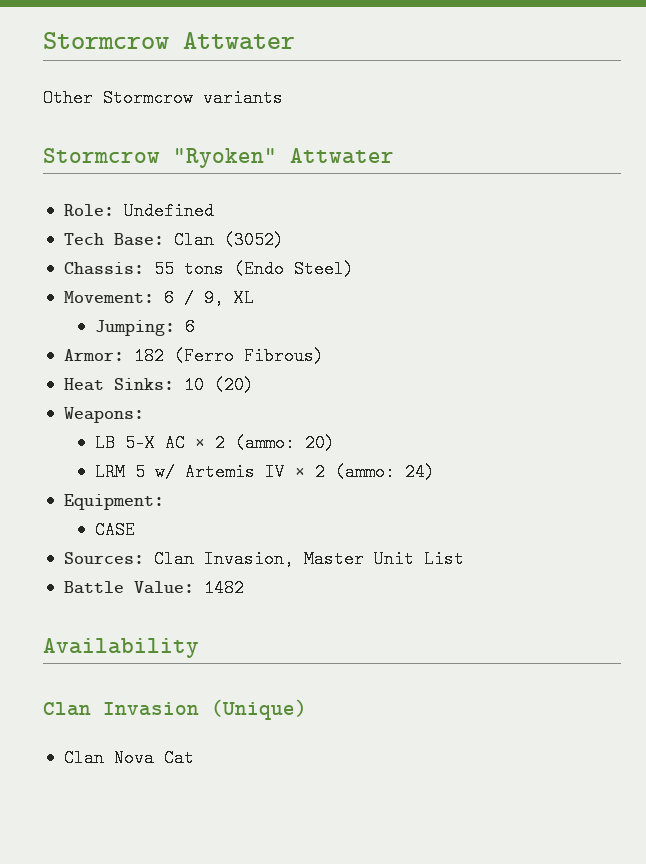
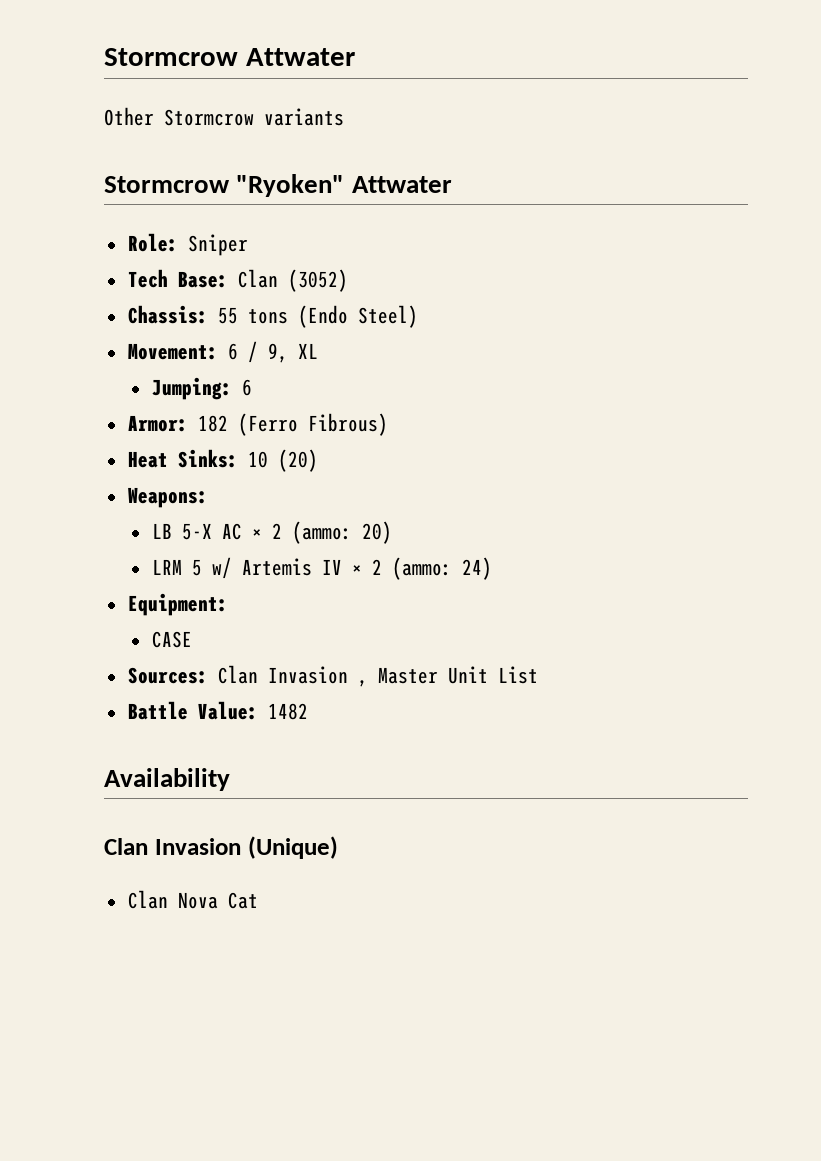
[123,202,214,220] Undefined -> [187,234,248,256] Sniper
[203,550,294,568] Invasion, -> [267,666,368,687] Invasion ,

